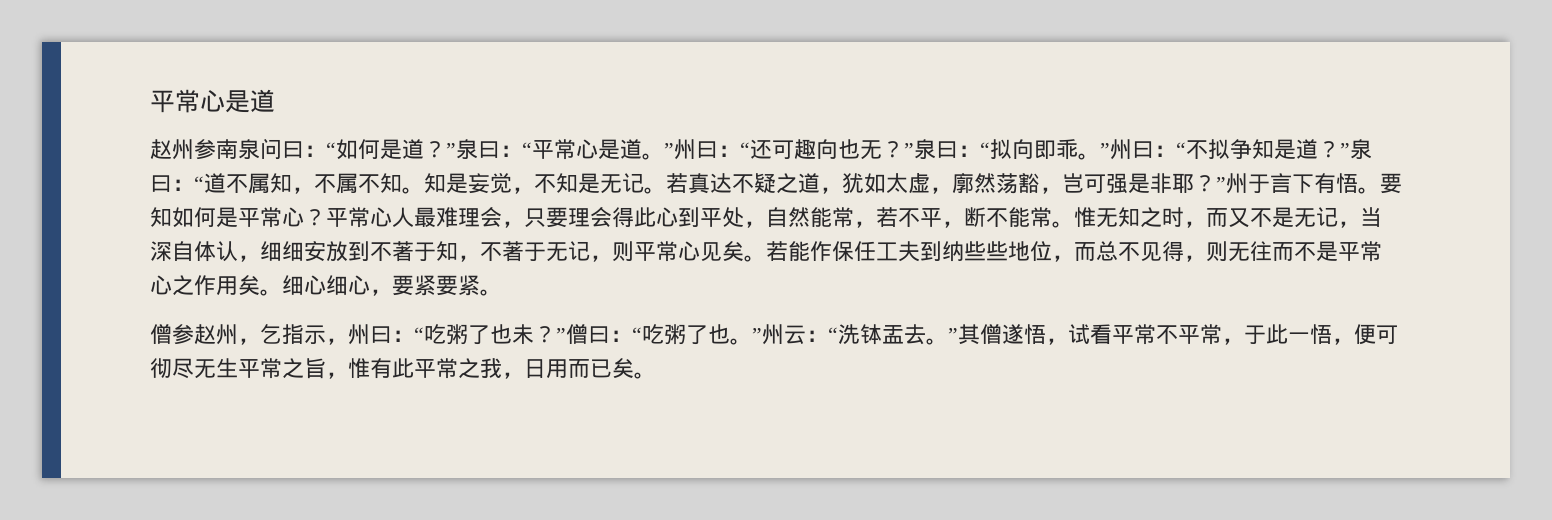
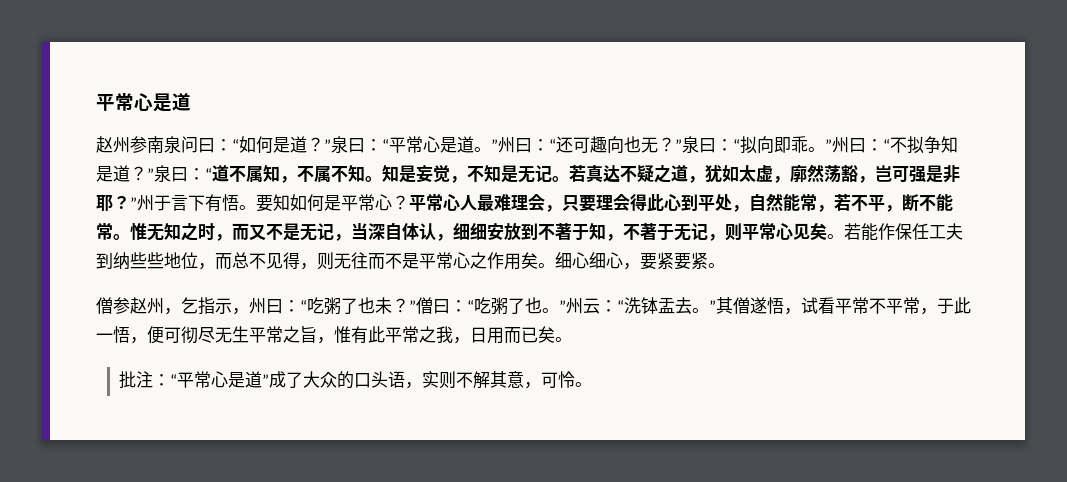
(656, 375) none -> [119,371,593,389] // 批注：“平常心是道”成了大众的口头语，实则不解其意，可怜。

